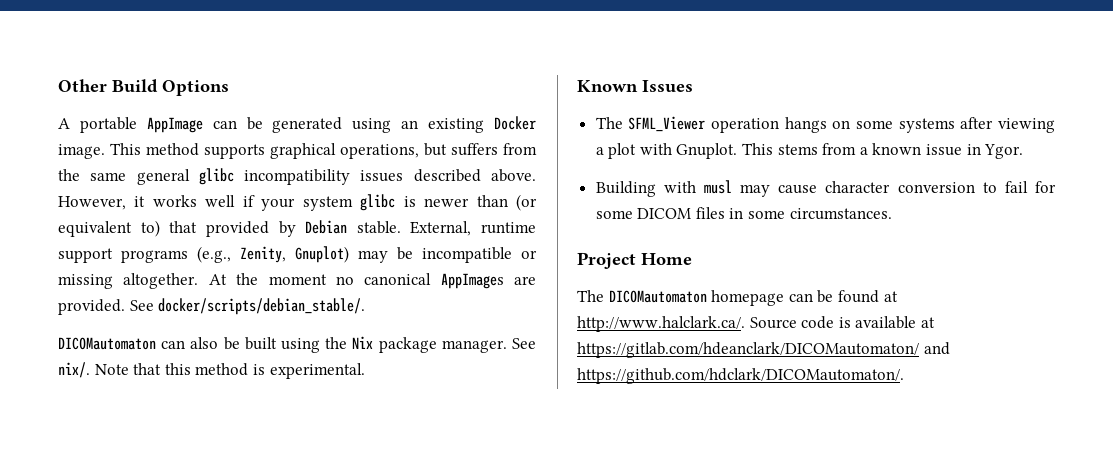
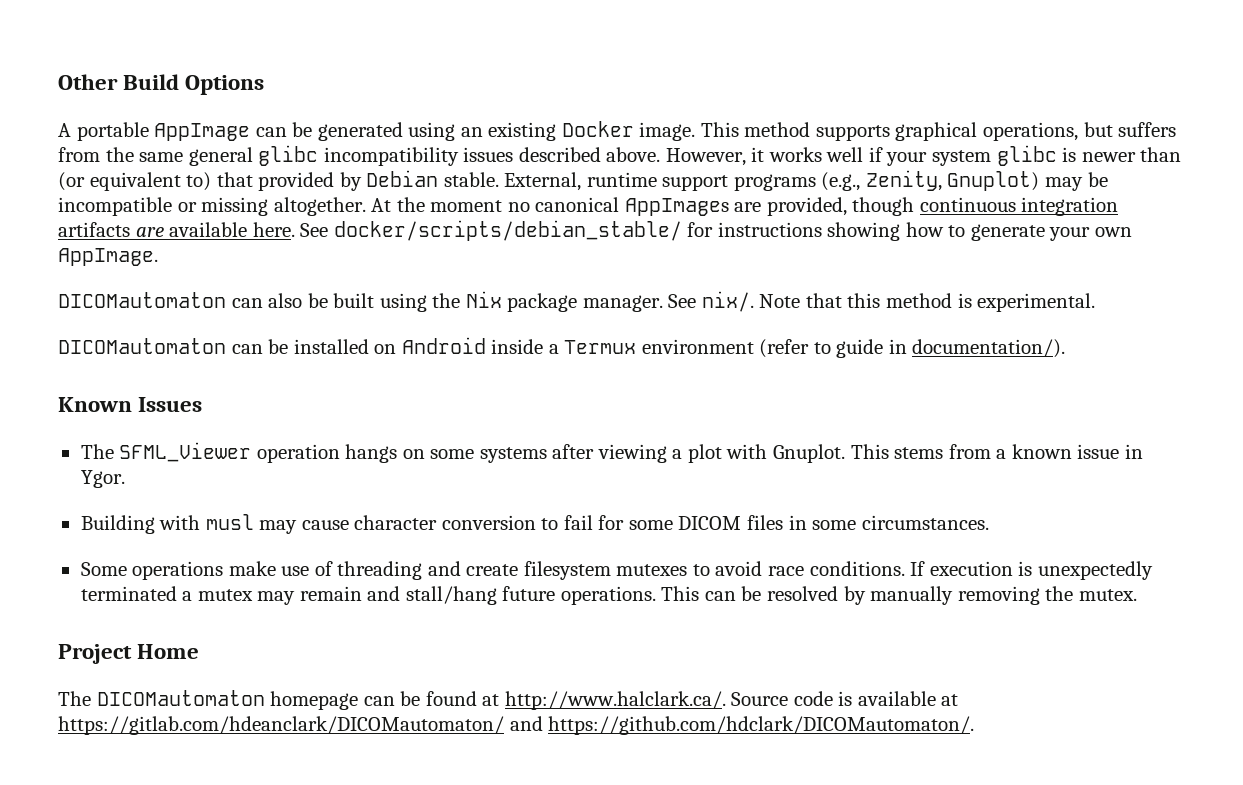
[58,298,366,315] provided. See docker/scripts/debian_stable/. -> [766,197,1119,216] [58,220,1132,241] [58,248,158,266] provided, though continuous integration artifacts are available here. See docker/scripts/debian_stable/ for instructions showing how to generate your own AppImage.
(365, 371) none -> [58,337,1066,358] // DICOMautomaton can be installed on Android inside a Termux environment (refer to guide in documentation/).
(892, 214) none -> [80,561,1153,580] [80,586,1137,605] // Some operations make use of threading and create filesystem mutexes to avoid race conditions. If execution is unexpectedly terminated a mutex may remain and stall/hang future operations. This can be resolved by manually removing the mutex.

